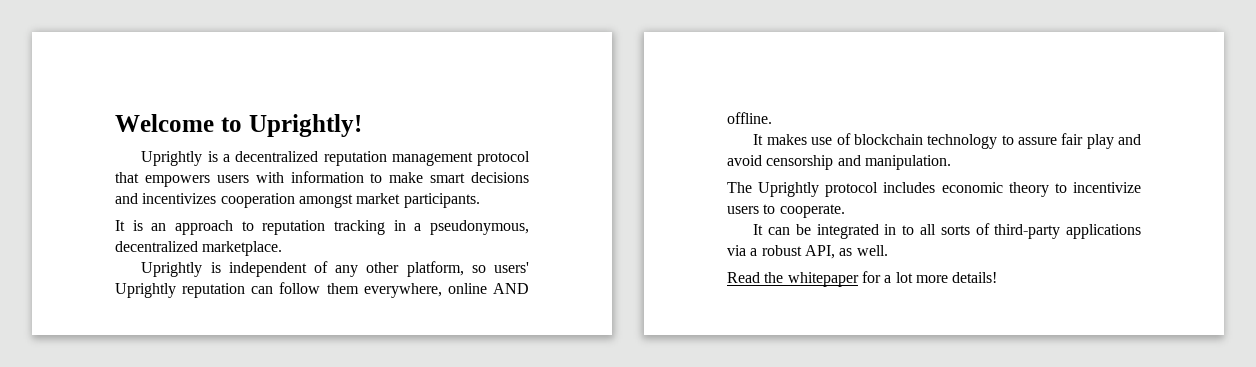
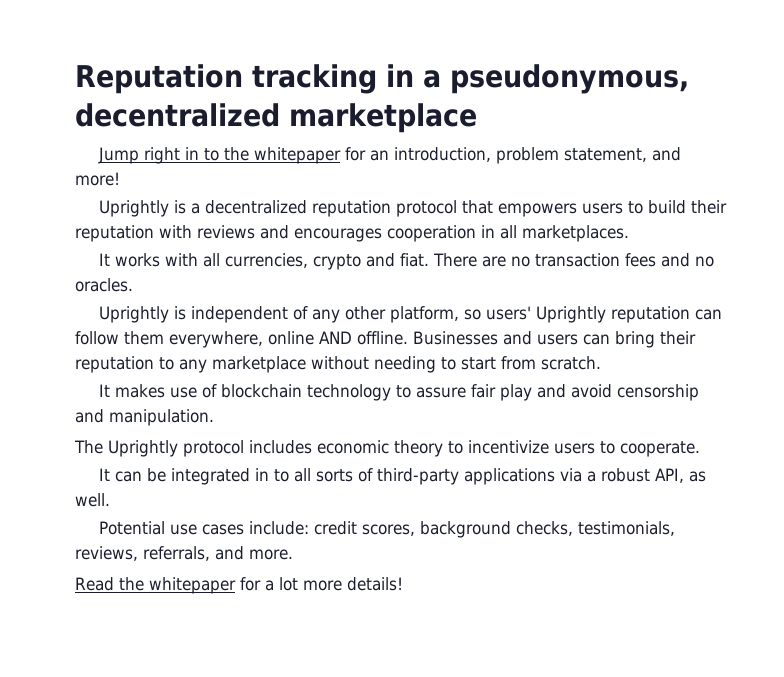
[115,114,362,137] Welcome to Uprightly! -> [75,64,689,94] [75,103,477,133] [98,147,682,164] [75,172,120,186] Reputation tracking in a pseudonymous, decentralized marketplace // Jump right in to the whitepaper for an introduction, problem statement, and more!
[391,152,473,166] management -> (392, 208) none
[255,171,529,183] [115,193,480,208] [115,220,529,235] [115,241,283,256] with information to make smart decisions and incentivizes cooperation amongst market participants. // It is an approach to reputation tracking in a pseudonymous, decentralized marketplace. -> [628,200,728,214] [75,225,629,242] [99,253,715,270] [75,278,133,292] to build their reputation with reviews and encourages cooperation in all marketplaces. // It works with all currencies, crypto and fiat. There are no transaction fees and no oracles.
(772, 118) none -> [413,331,696,348] [75,356,601,373] Businesses and users can bring their reputation to any marketplace without needing to start from scratch.
(888, 250) none -> [99,521,676,538] [75,546,293,561] // Potential use cases include: credit scores, background checks, testimonials, reviews, referrals, and more.

